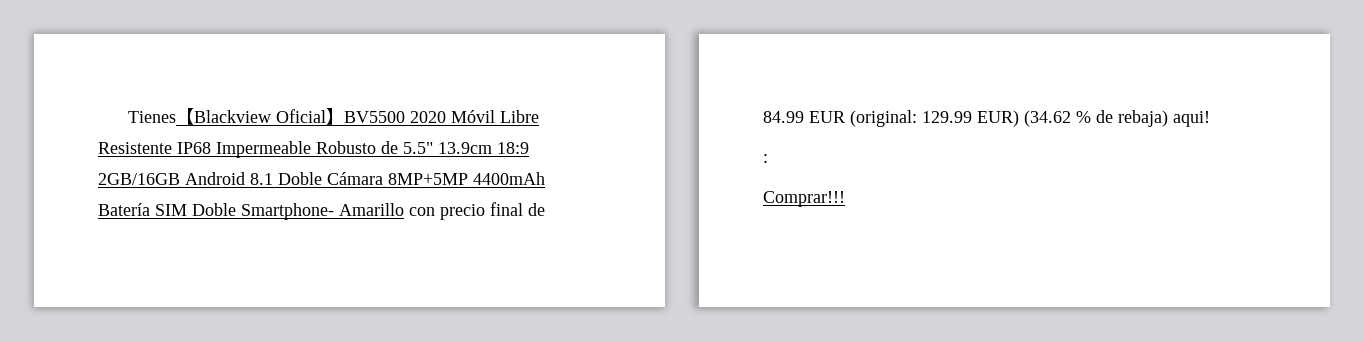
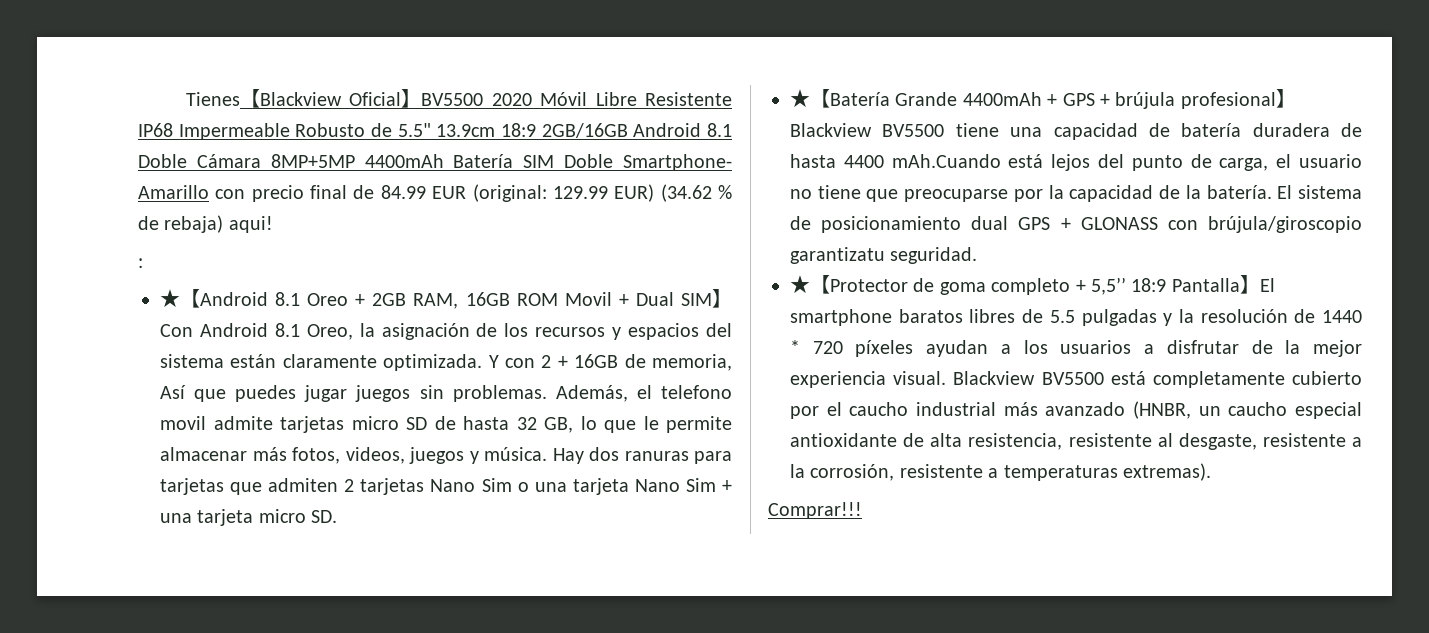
(768, 158) none -> [160,289,733,309] [160,323,733,340] [160,354,732,371] [160,385,732,402] [160,416,732,433] [160,447,732,464] [160,478,732,495] [160,509,338,526] [790,89,1296,109] [790,123,1362,140] [790,154,1362,171] [790,185,1362,202] [790,216,1362,233] [790,247,978,264] [790,275,1275,295] [790,309,1362,326] [790,340,1362,357] [790,371,1362,388] [790,401,1362,419] [790,433,1362,450] [790,463,1211,481] // ★【Android 8.1 Oreo + 2GB RAM, 16GB ROM Movil + Dual SIM】Con Android 8.1 Oreo, la asignación de los recursos y espacios del sistema están claramente optimizada. Y con 2 + 16GB de memoria, Así que puedes jugar juegos sin problemas. Además, el telefono movil admite tarjetas micro SD de hasta 32 GB, lo que le permite almacenar más fotos, videos, juegos y música. Hay dos ranuras para tarjetas que admiten 2 tarjetas Nano Sim o una tarjeta Nano Sim + una tarjeta micro SD. // ★【Batería Grande 4400mAh + GPS + brújula profesional】Blackview BV5500 tiene una capacidad de batería duradera de hasta 4400 mAh.Cuando está lejos del punto de carga, el usuario no tiene que preocuparse por la capacidad de la batería. El sistema de posicionamiento dual GPS + GLONASS con brújula/giroscopio garantizatu seguridad. // ★【Protector de goma completo + 5,5’’ 18:9 Pantalla】El smartphone baratos libres de 5.5 pulgadas y la resolución de 1440 * 720 píxeles ayudan a los usuarios a disfrutar de la mejor experiencia visual. Blackview BV5500 está completamente cubierto por el caucho industrial más avanzado (HNBR, un caucho especial antioxidante de alta resistencia, resistente al desgaste, resistente a la corrosión, resistente a temperaturas extremas).

